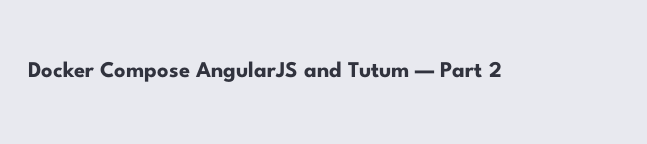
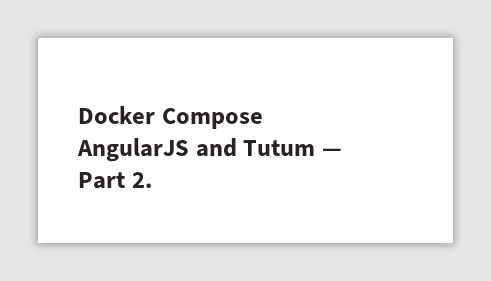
[488,61,502,77] 2 -> [131,172,152,188] 2.

